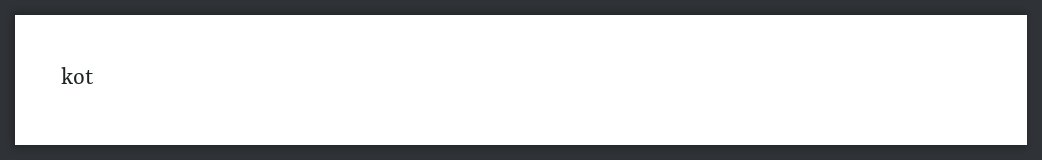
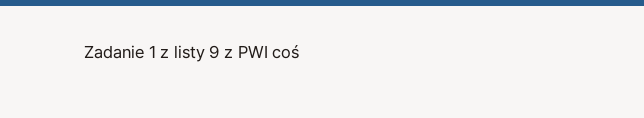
[61,67,94,84] kot -> [84,45,300,62] Zadanie 1 z listy 9 z PWI coś

